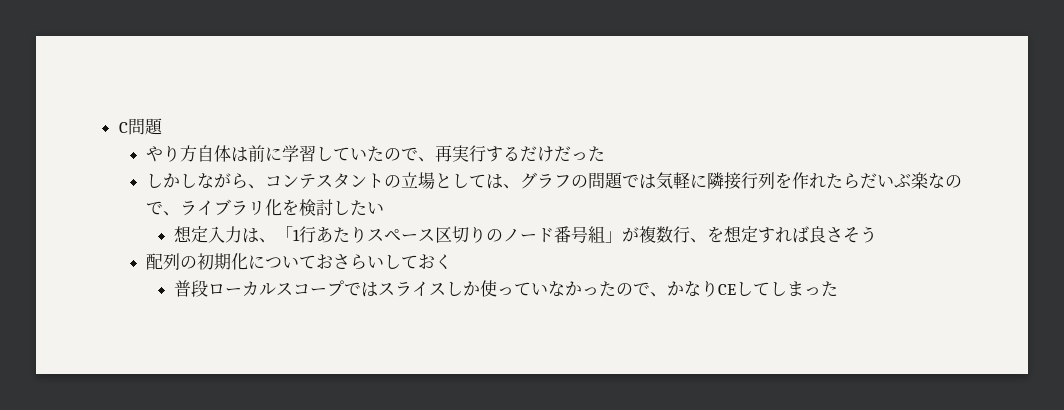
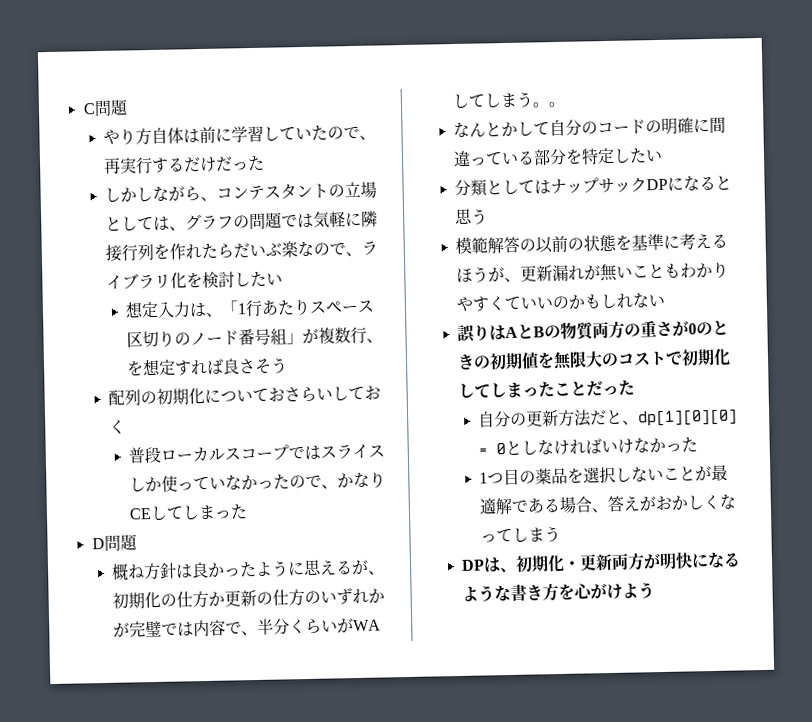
(839, 289) none -> [91,534,138,552] [111,559,386,581] [112,588,386,609] [113,618,382,638] [452,91,567,110] [453,116,727,138] [453,147,664,168] [454,175,733,197] [455,208,489,226] [455,232,729,254] [456,261,730,283] [456,292,666,312] [457,320,730,342] [457,348,732,371] [458,379,636,399] [478,409,739,428] [478,437,699,456] [479,464,729,486] [479,493,737,515] [480,525,562,543] [461,551,742,573] [462,582,656,602] // D問題 // 概ね方針は良かったように思えるが、初期化の仕方か更新の仕方のいずれかが完璧では内容で、半分くらいがWAしてしまう。。 // なんとかして自分のコードの明確に間違っている部分を特定したい // 分類としてはナップサックDPになると思う // 模範解答の以前の状態を基準に考えるほうが、更新漏れが無いこともわかりやすくていいのかもしれない // 誤りはAとBの物質両方の重さが0のときの初期値を無限大のコストで初期化してしまったことだった // 自分の更新方法だと、dp[1][0][0] = 0としなければいけなかった // 1つ目の薬品を選択しないことが最適解である場合、答えがおかしくなってしまう // DPは、初期化・更新両方が明快になるような書き方を心がけよう

